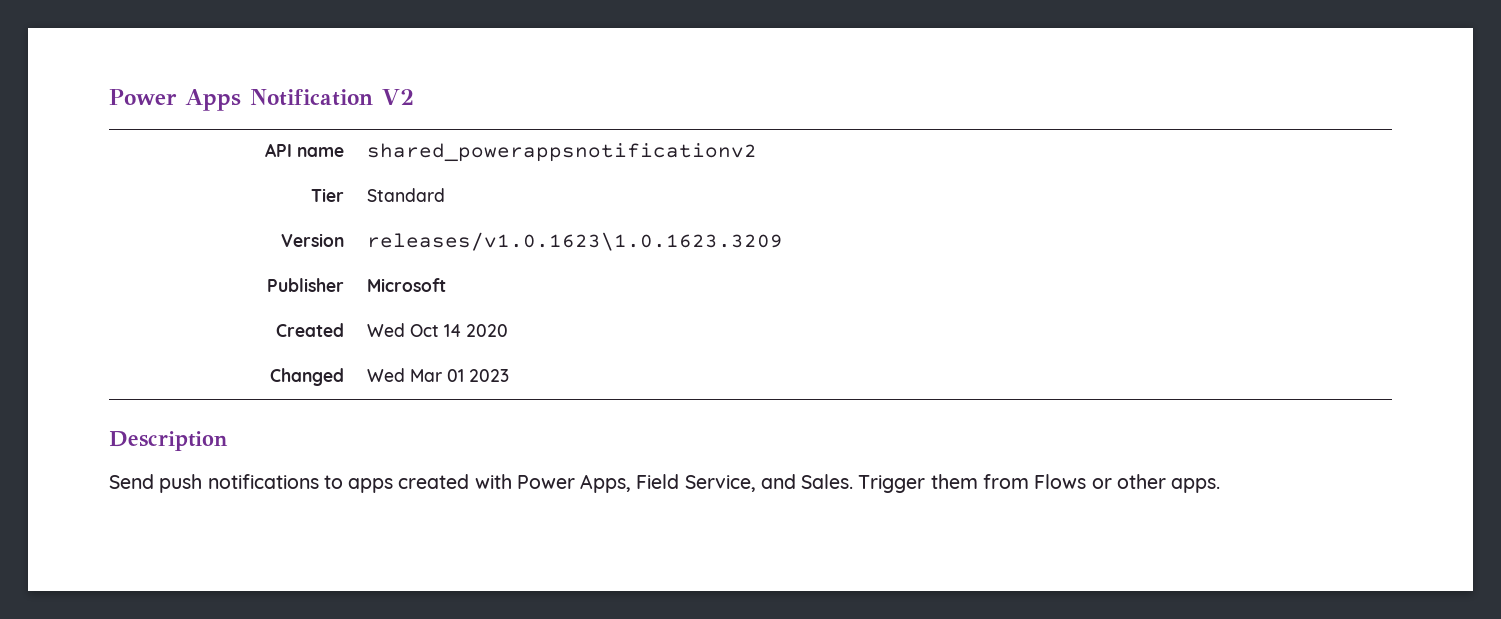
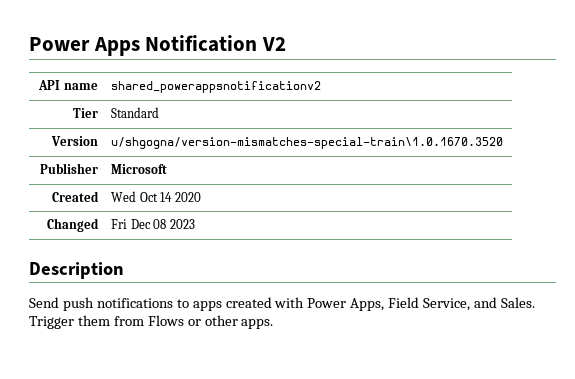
[366,232,783,251] releases/v1.0.1623\1.0.1623.3209 -> [111,137,504,149] u/shgogna/version-mismatches-special-train\1.0.1670.3520
[366,368,464,382] Wed Mar 01 -> [111,219,167,229] Fri Dec 08

